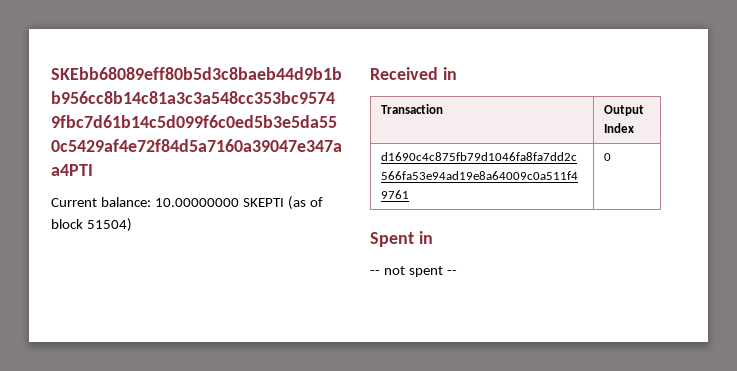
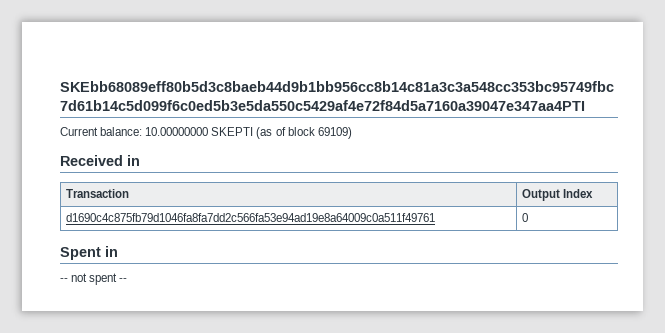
[86,218,132,232] 51504) -> [317,127,352,139] 69109)

